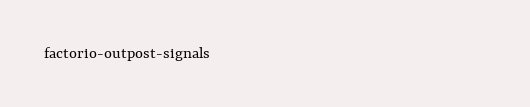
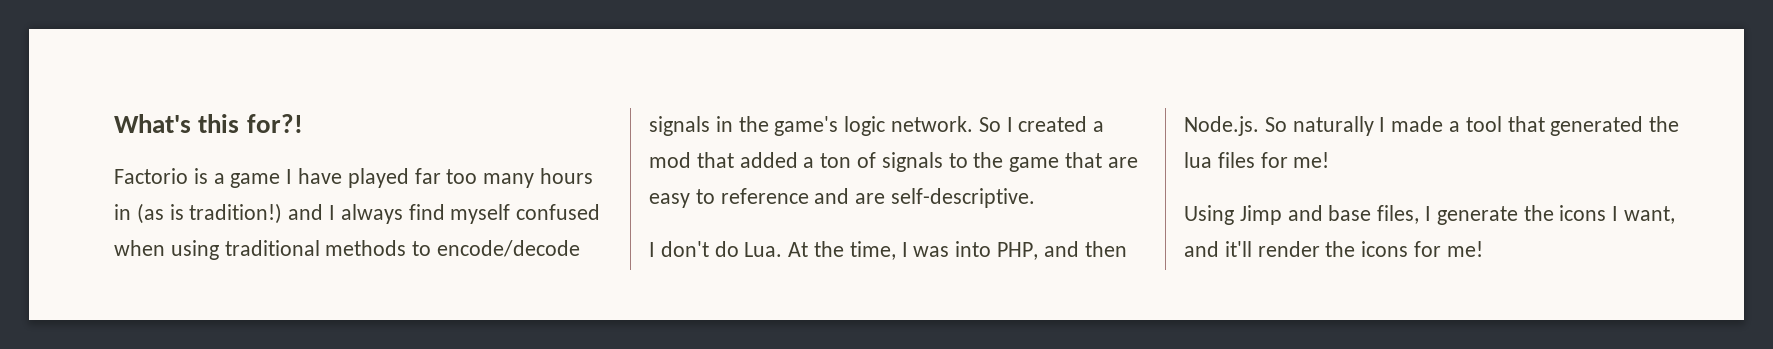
[44,47,210,61] factorio-outpost-signals -> [114,114,303,133] [114,168,594,188] [114,203,601,224] [114,240,581,260] [649,116,1105,136] [649,152,1138,172] [649,188,1036,208] [649,241,1127,260] [1184,116,1680,136] [1184,152,1330,168] [1184,205,1676,225] [1184,241,1483,257] What's this for?! // Factorio is a game I have played far too many hours in (as is tradition!) and I always find myself confused when using traditional methods to encode/decode signals in the game's logic network. So I created a mod that added a ton of signals to the game that are easy to reference and are self-descriptive. // I don't do Lua. At the time, I was into PHP, and then Node.js. So naturally I made a tool that generated the lua files for me! // Using Jimp and base files, I generate the icons I want, and it'll render the icons for me!

